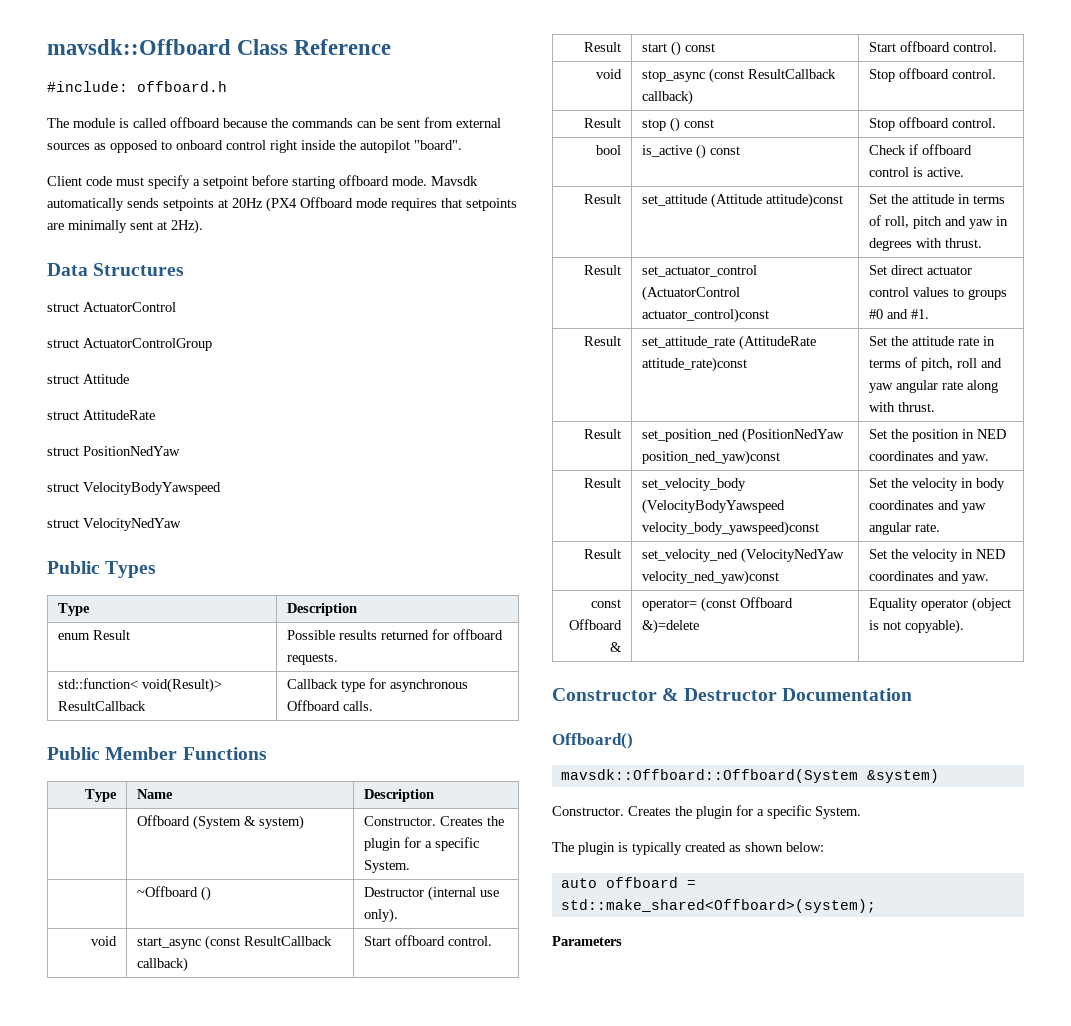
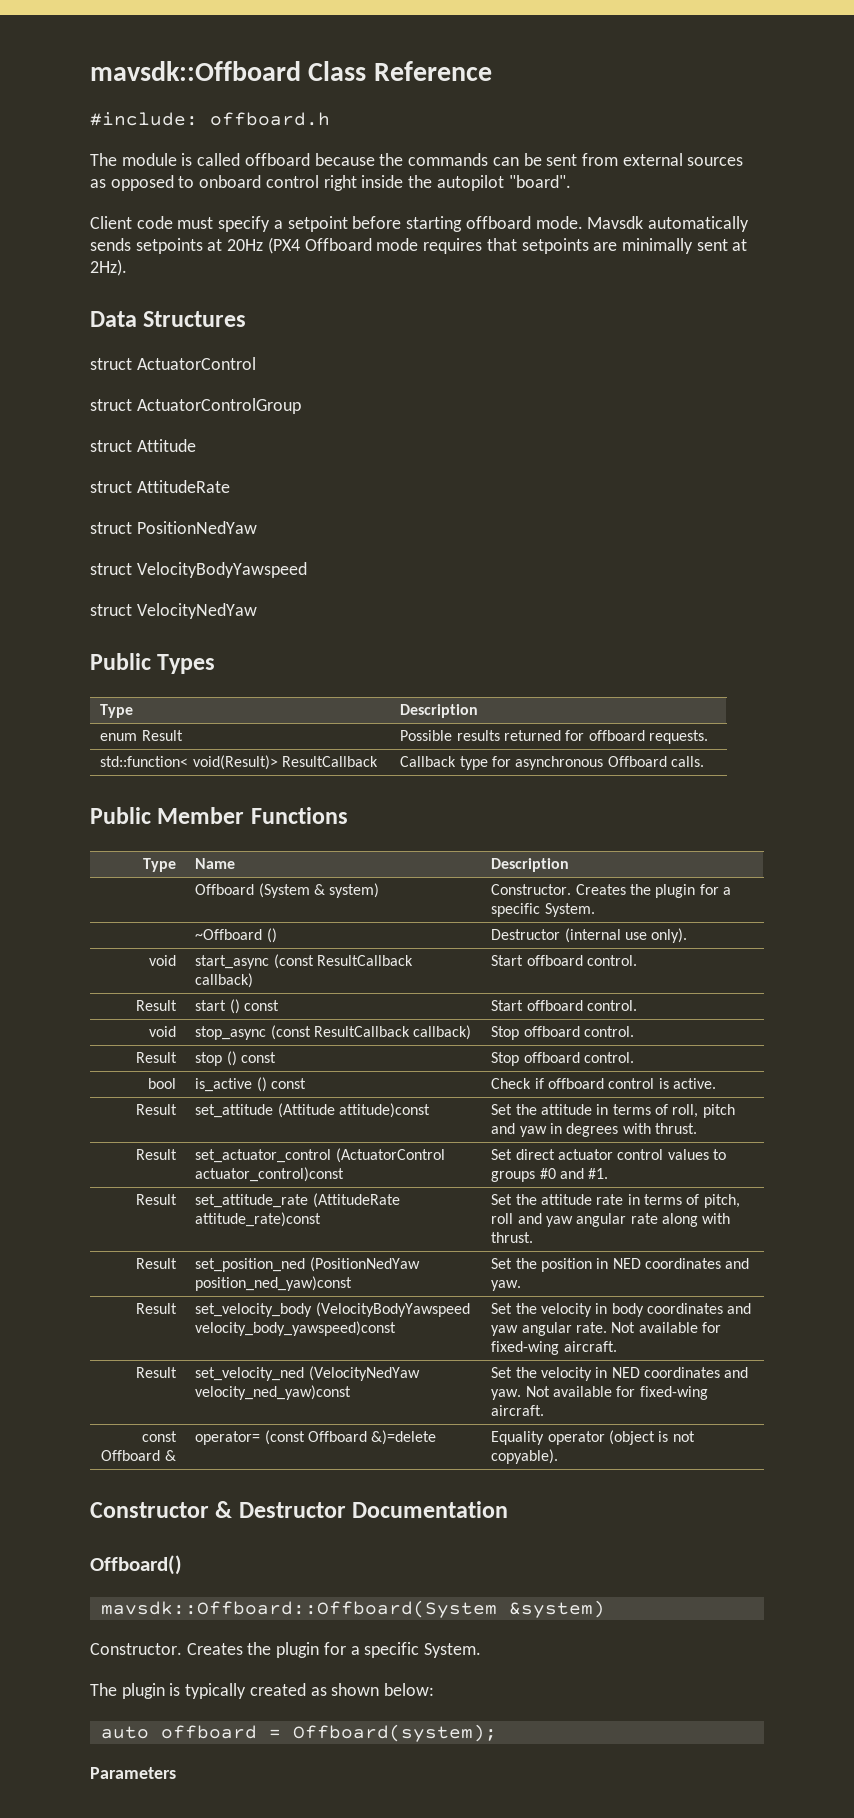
(940, 527) none -> [611,1322,721,1333] [491,1341,617,1355] Not available for fixed-wing aircraft.
(989, 579) none -> [525,1386,708,1400] [491,1405,545,1416] Not available for fixed-wing aircraft.
[560,899,876,913] std::make_shared<Offboard>(system); -> [292,1724,497,1742] Offboard(system);

